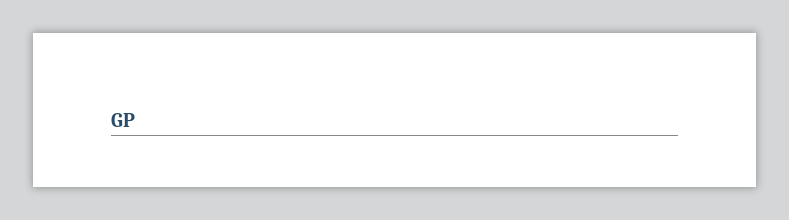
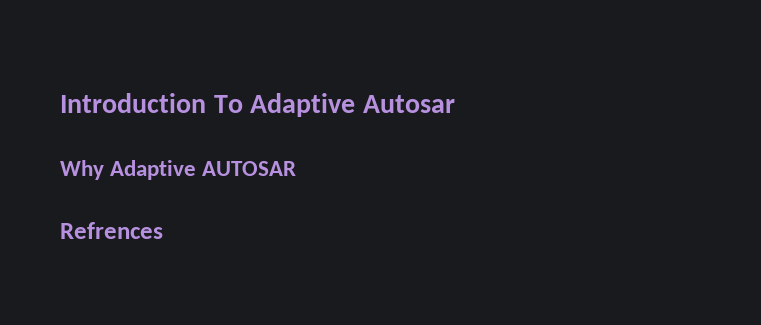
[111,113,135,127] GP -> [60,93,455,117] [60,160,297,180] [60,222,163,239] Introduction To Adaptive Autosar // Why Adaptive AUTOSAR // Refrences

